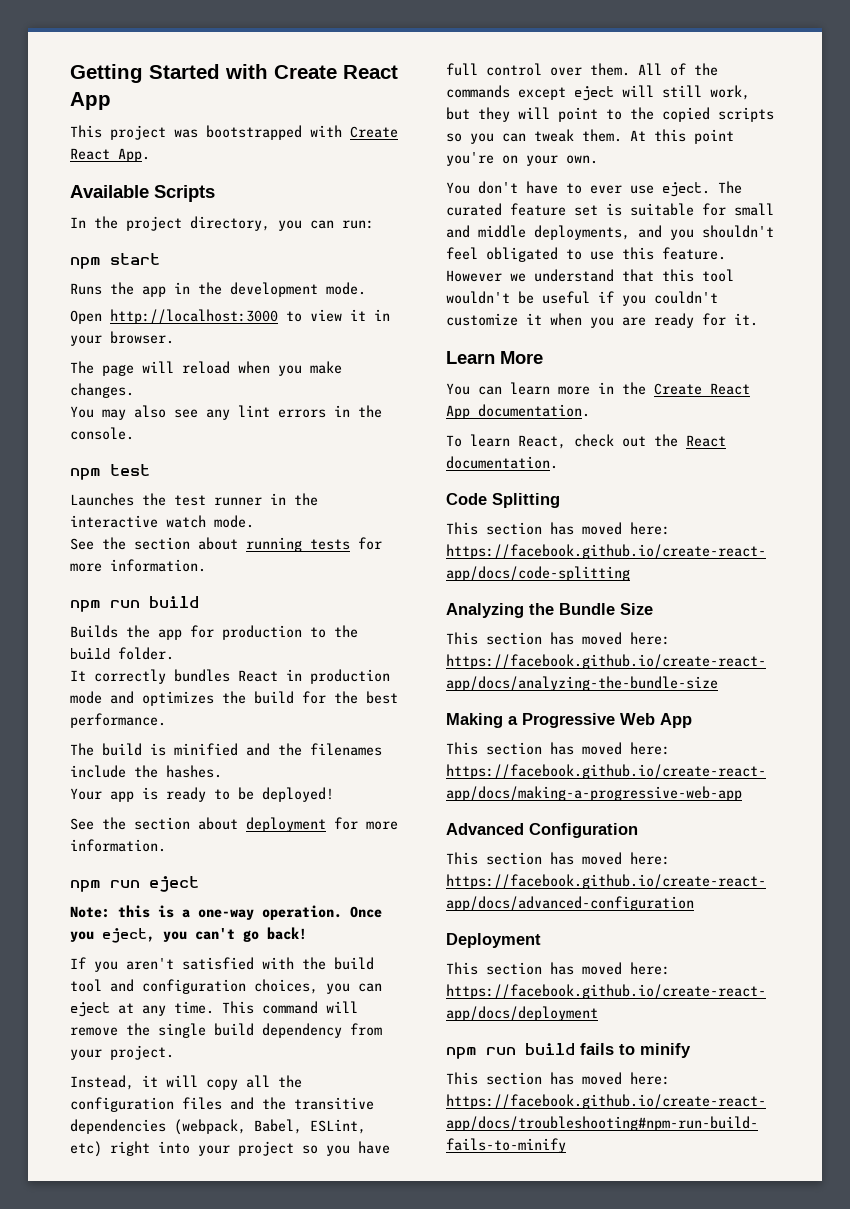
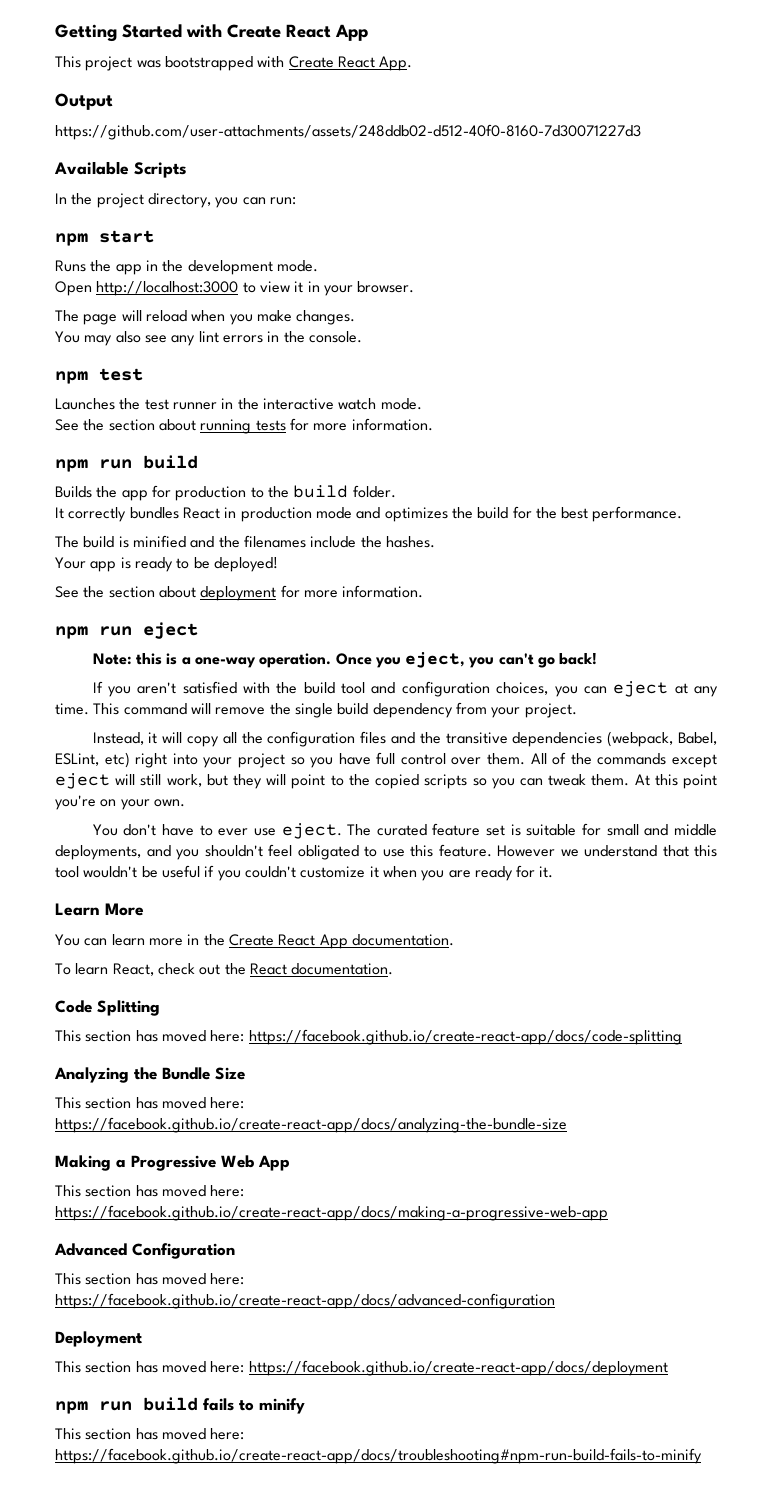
(150, 155) none -> [55,93,113,110] [55,124,641,140] // Output // https://github.com/user-attachments/assets/248ddb02-d512-40f0-8160-7d30071227d3

